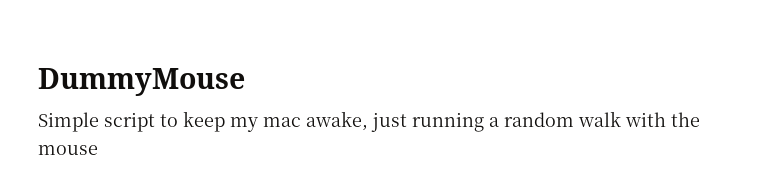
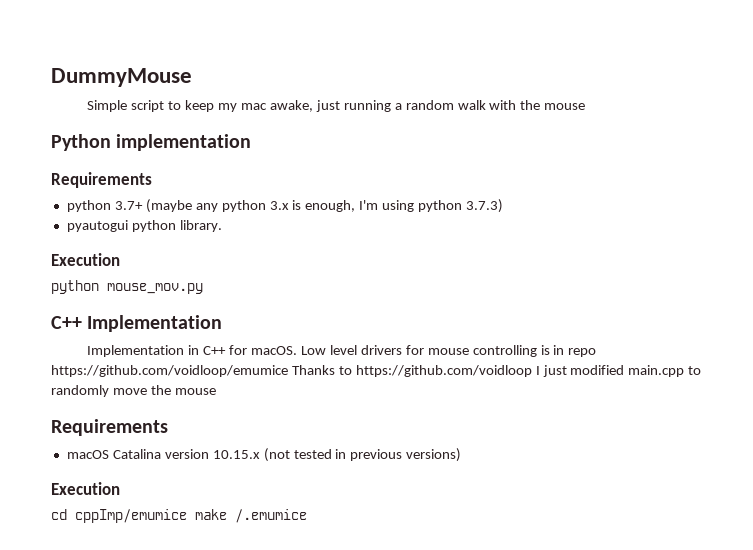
(98, 150) none -> [51,134,252,151] [51,172,152,188] [66,199,504,213] [66,220,222,232] [51,253,120,266] [51,280,203,294] [51,315,223,332] [87,345,597,357] [51,365,702,377] [51,385,216,397] [51,419,168,436] [66,448,462,462] [51,482,120,495] [51,509,307,523] // Python implementation // Requirements // python 3.7+ (maybe any python 3.x is enough, I'm using python 3.7.3) // pyautogui python library. // Execution // python mouse_mov.py // C++ Implementation // Implementation in C++ for macOS. Low level drivers for mouse controlling is in repo https://github.com/voidloop/emumice Thanks to https://github.com/voidloop I just modified main.cpp to randomly move the mouse // Requirements // macOS Catalina version 10.15.x (not tested in previous versions) // Execution // cd cppImp/emumice make /.emumice

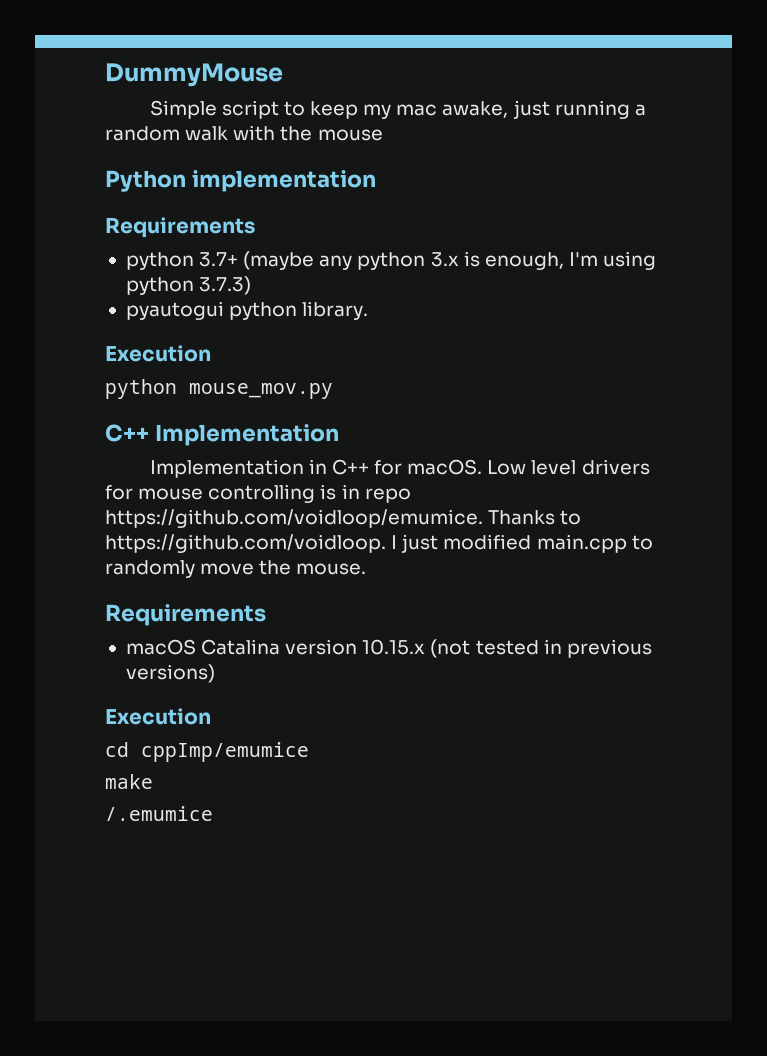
[51,365,288,377] https://github.com/voidloop/emumice -> [105,509,483,528] https://github.com/voidloop/emumice.
[355,365,532,377] https://github.com/voidloop -> [105,534,386,553] https://github.com/voidloop.
[174,388,216,395] mouse -> [296,563,367,575] mouse.
(187, 516) none -> (309, 752) //
(227, 514) none -> (153, 781) //

